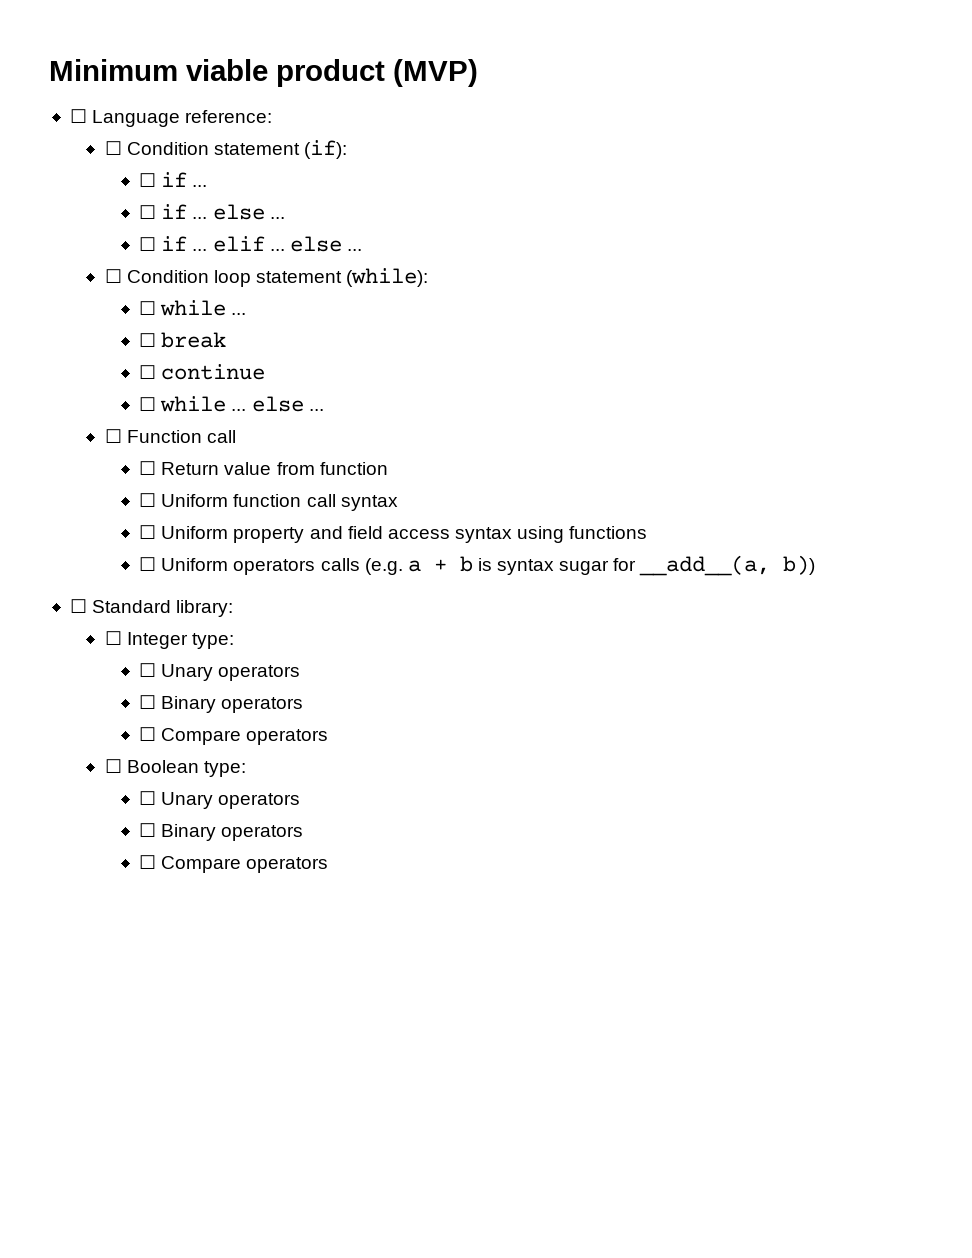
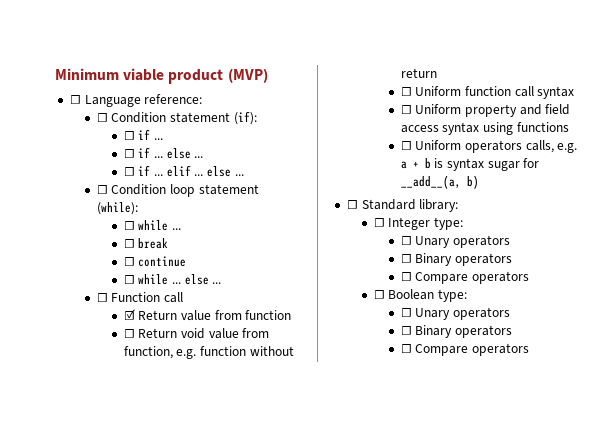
[139,461,157,475] ☐ -> [123,309,135,320] ☑
(388, 468) none -> [123,328,270,339] [123,346,294,359] [400,68,437,78] // ☐ Return void value from function, e.g. function without return
[320,558,403,575] calls (e.g. -> [525,140,578,153] calls, e.g.
[783,555,816,575] b)) -> [466,175,479,189] b)

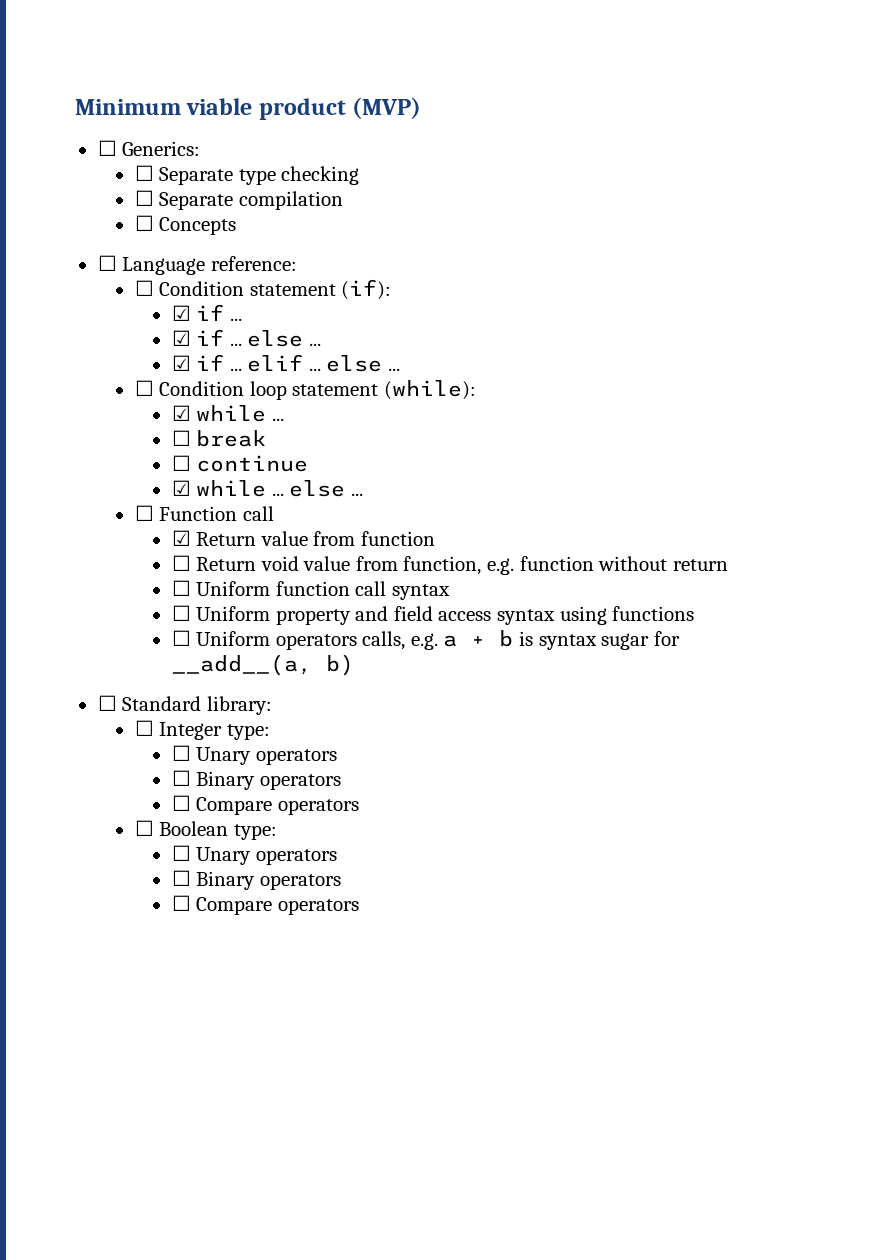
(268, 75) none -> [97,140,201,156] [134,165,360,185] [134,190,343,210] [134,215,237,235] // ☐ Generics: // ☐ Separate type checking // ☐ Separate compilation // ☐ Concepts
[123,131,135,140] ☐ -> [171,305,191,321] ☑
[123,149,135,158] ☐ -> [171,330,191,346] ☑
[123,167,135,176] ☐ -> [171,355,191,371] ☑
[123,221,135,230] ☐ -> [171,405,191,421] ☑
[123,275,135,284] ☐ -> [171,480,191,496] ☑

